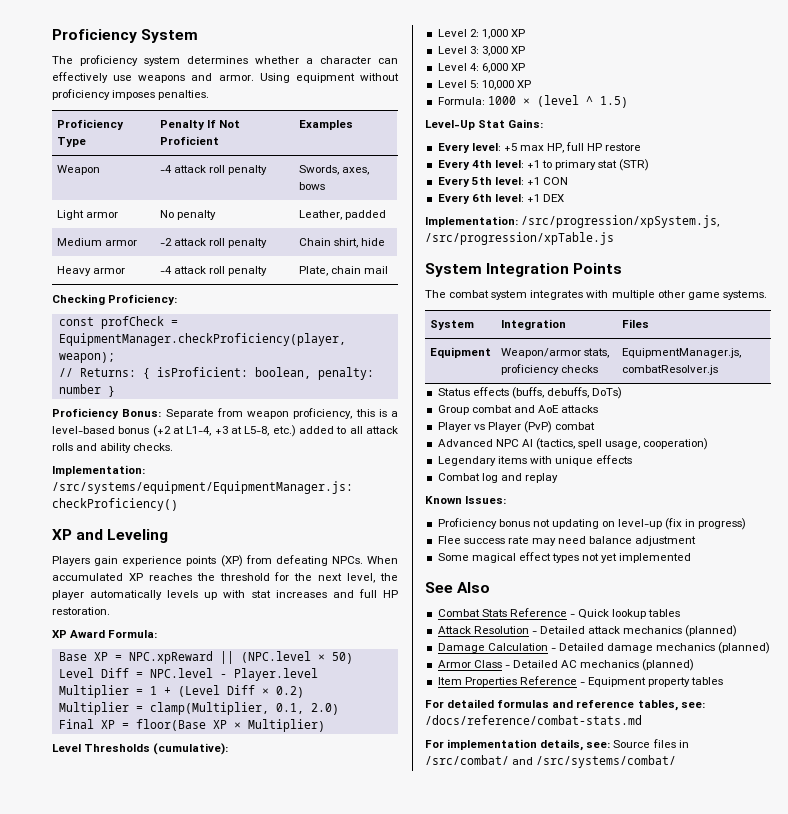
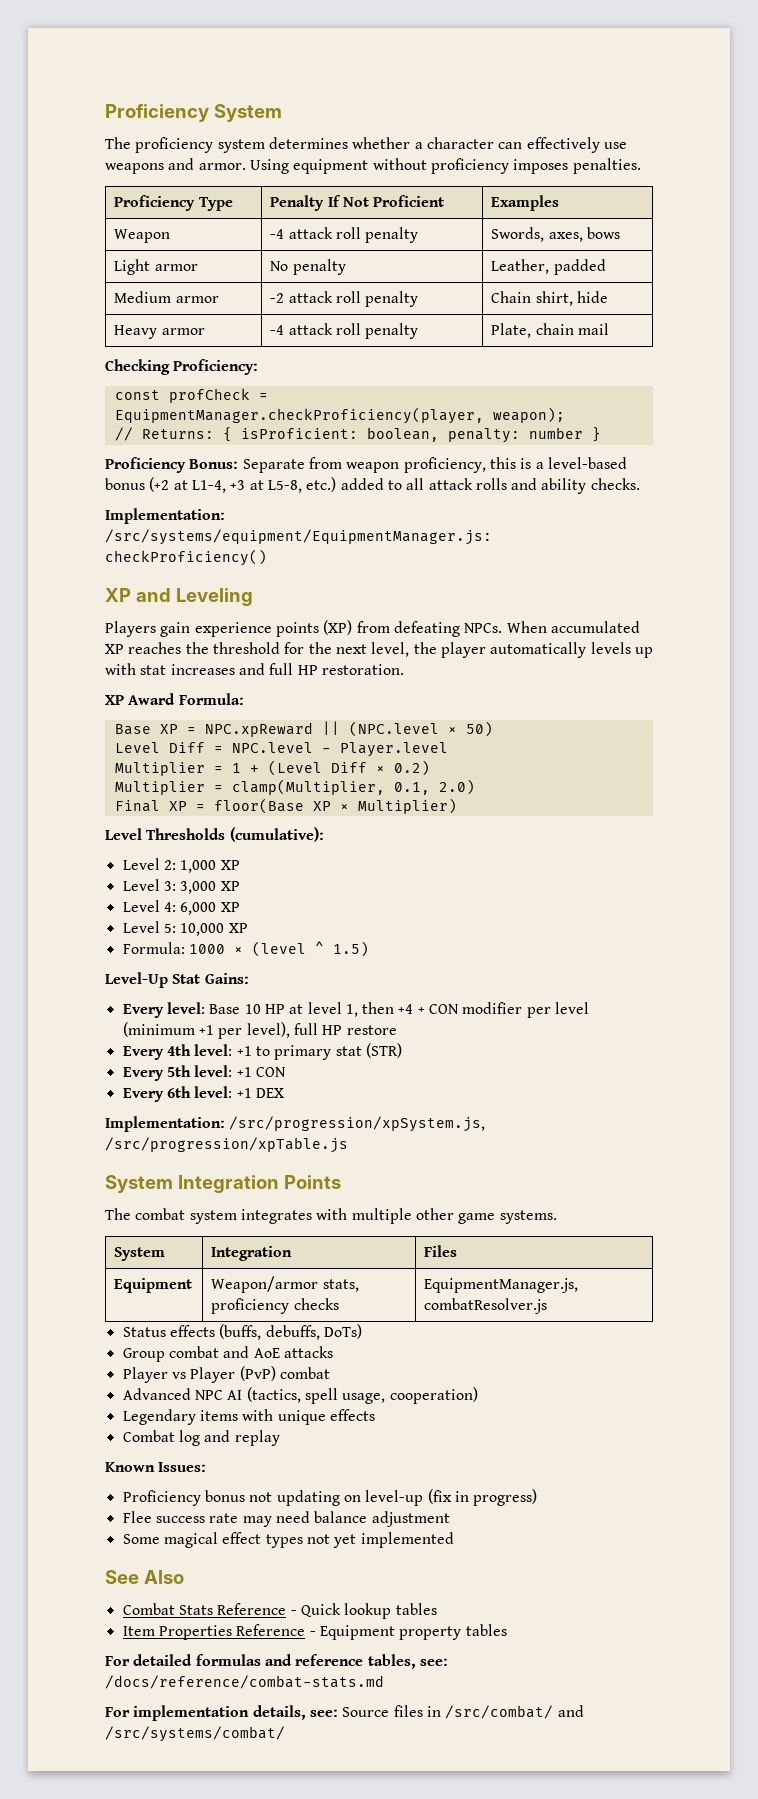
[503,143,565,153] +5 max HP, -> [209,1002,590,1018] [122,1022,290,1039] Base 10 HP at level 1, then +4 + CON modifier per level (minimum +1 per level),
[437,625,738,637] [437,642,771,654] [437,659,695,671] // Attack Resolution - Detailed attack mechanics (planned) // Damage Calculation - Detailed damage mechanics (planned) // Armor Class - Detailed AC mechanics (planned) -> (437, 1609) none

